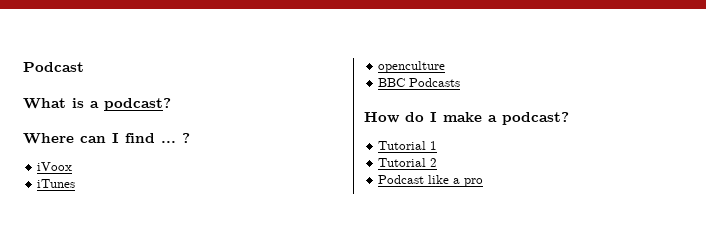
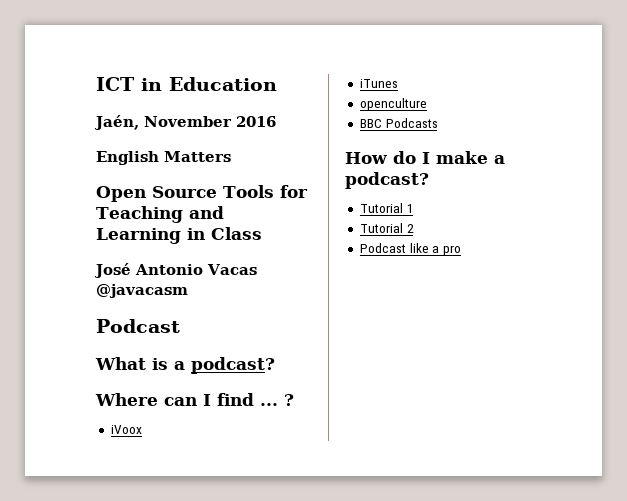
(23, 67) none -> [96,77,277,91] [94,115,276,130] [96,151,231,165] [96,185,308,202] [96,206,224,223] [96,227,262,244] [94,263,257,278] [96,284,188,298] ICT in Education // Jaén, November 2016 // English Matters // Open Source Tools for Teaching and Learning in Class // José Antonio Vacas @javacasm //

